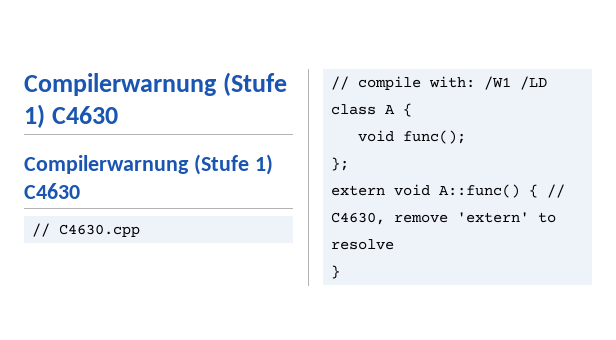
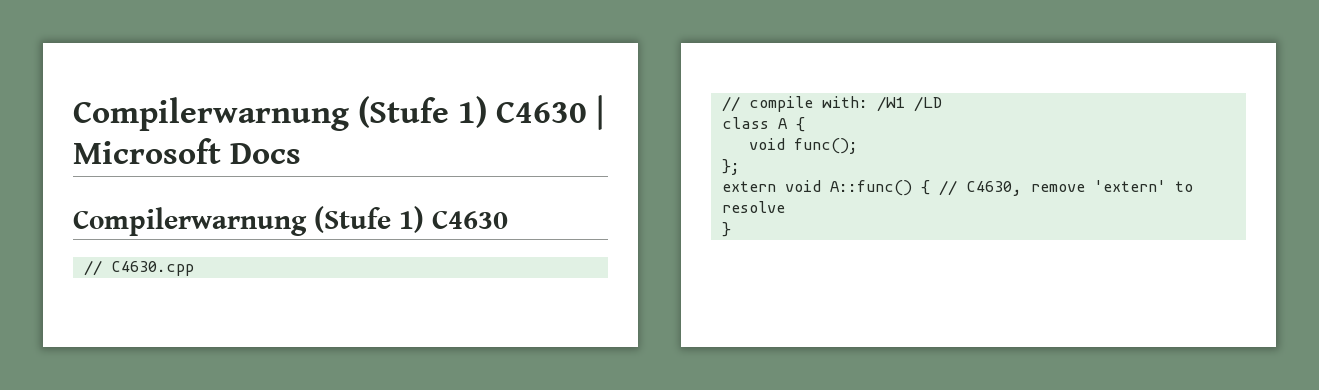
[24,72,287,96] [24,104,118,128] Compilerwarnung (Stufe 1) C4630 -> [73,95,605,131] [73,138,302,164] Compilerwarnung (Stufe 1) C4630 | Microsoft Docs

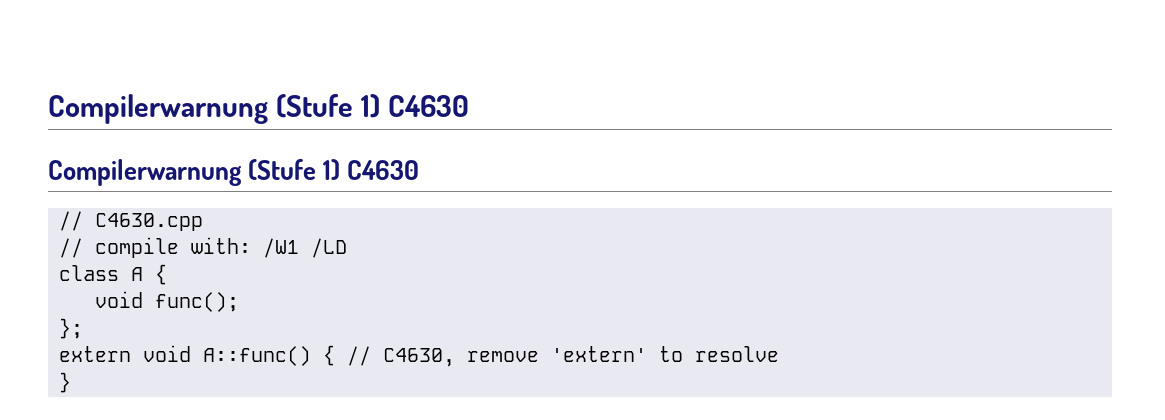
[73,95,605,131] [73,138,302,164] Compilerwarnung (Stufe 1) C4630 | Microsoft Docs -> [48,94,470,124] Compilerwarnung (Stufe 1) C4630

